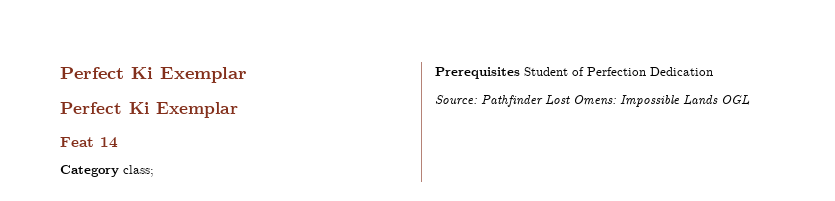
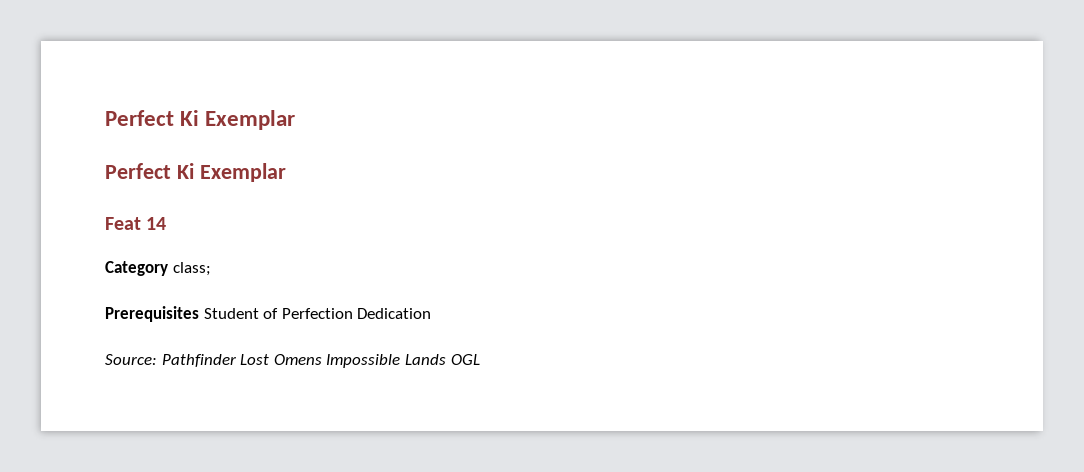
[573,95,616,105] Omens: -> [273,354,322,365] Omens

